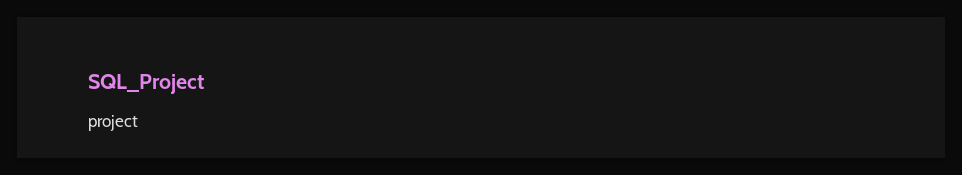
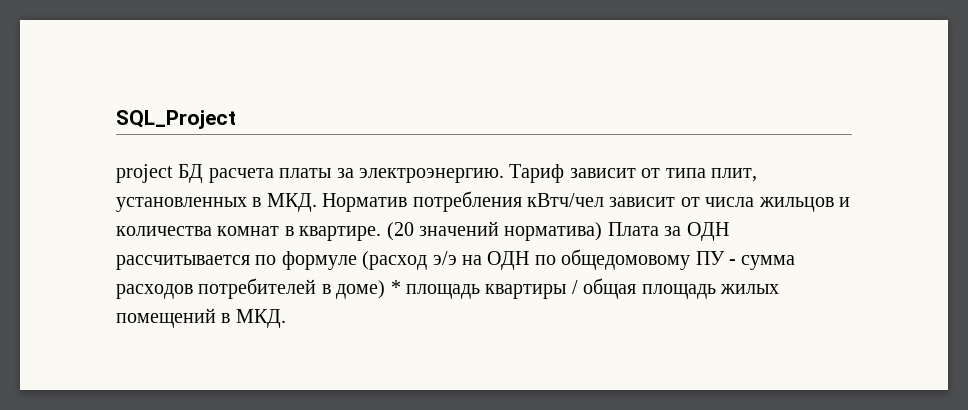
(138, 123) none -> [178,164,757,183] [116,191,850,212] [116,221,729,241] [116,249,796,270] [116,278,779,299] [116,308,286,328] БД расчета платы за электроэнергию. Тариф зависит от типа плит, установленных в МКД. Норматив потребления кВтч/чел зависит от числа жильцов и количества комнат в квартире. (20 значений норматива) Плата за ОДН рассчитывается по формуле (расход э/э на ОДН по общедомовому ПУ - сумма расходов потребителей в доме) * площадь квартиры / общая площадь жилых помещений в МКД.

